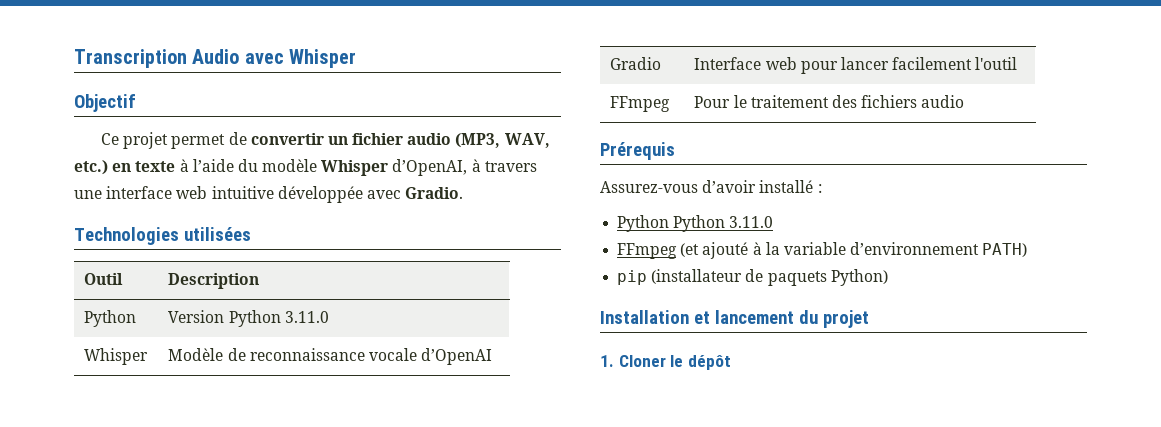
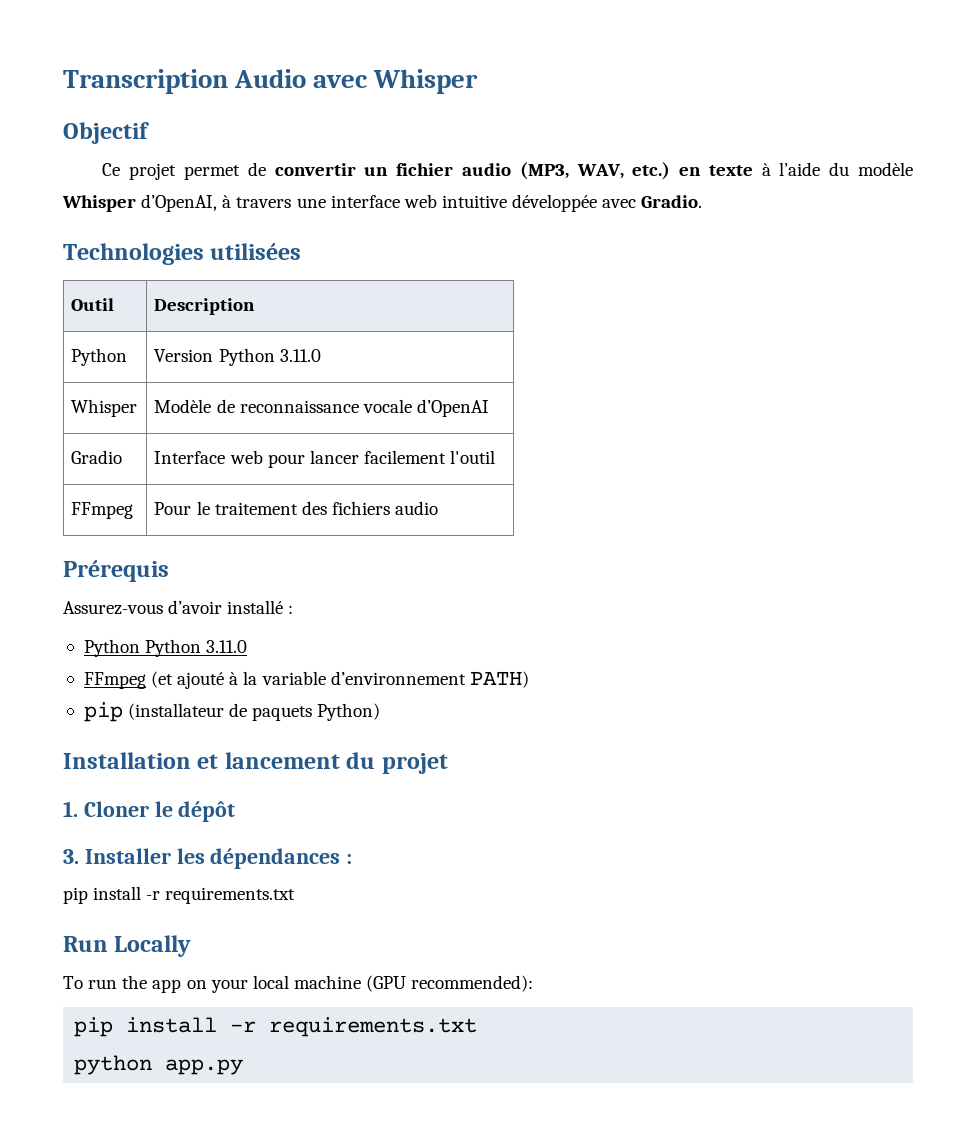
(731, 362) none -> [63,848,353,869] [63,886,296,904] [63,935,192,957] [63,975,534,993] [74,1017,478,1037] [74,1055,244,1075] // 3. Installer les dépendances : // pip install -r requirements.txt // Run Locally // To run the app on your local machine (GPU recommended): // pip install -r requirements.txt // python app.py

